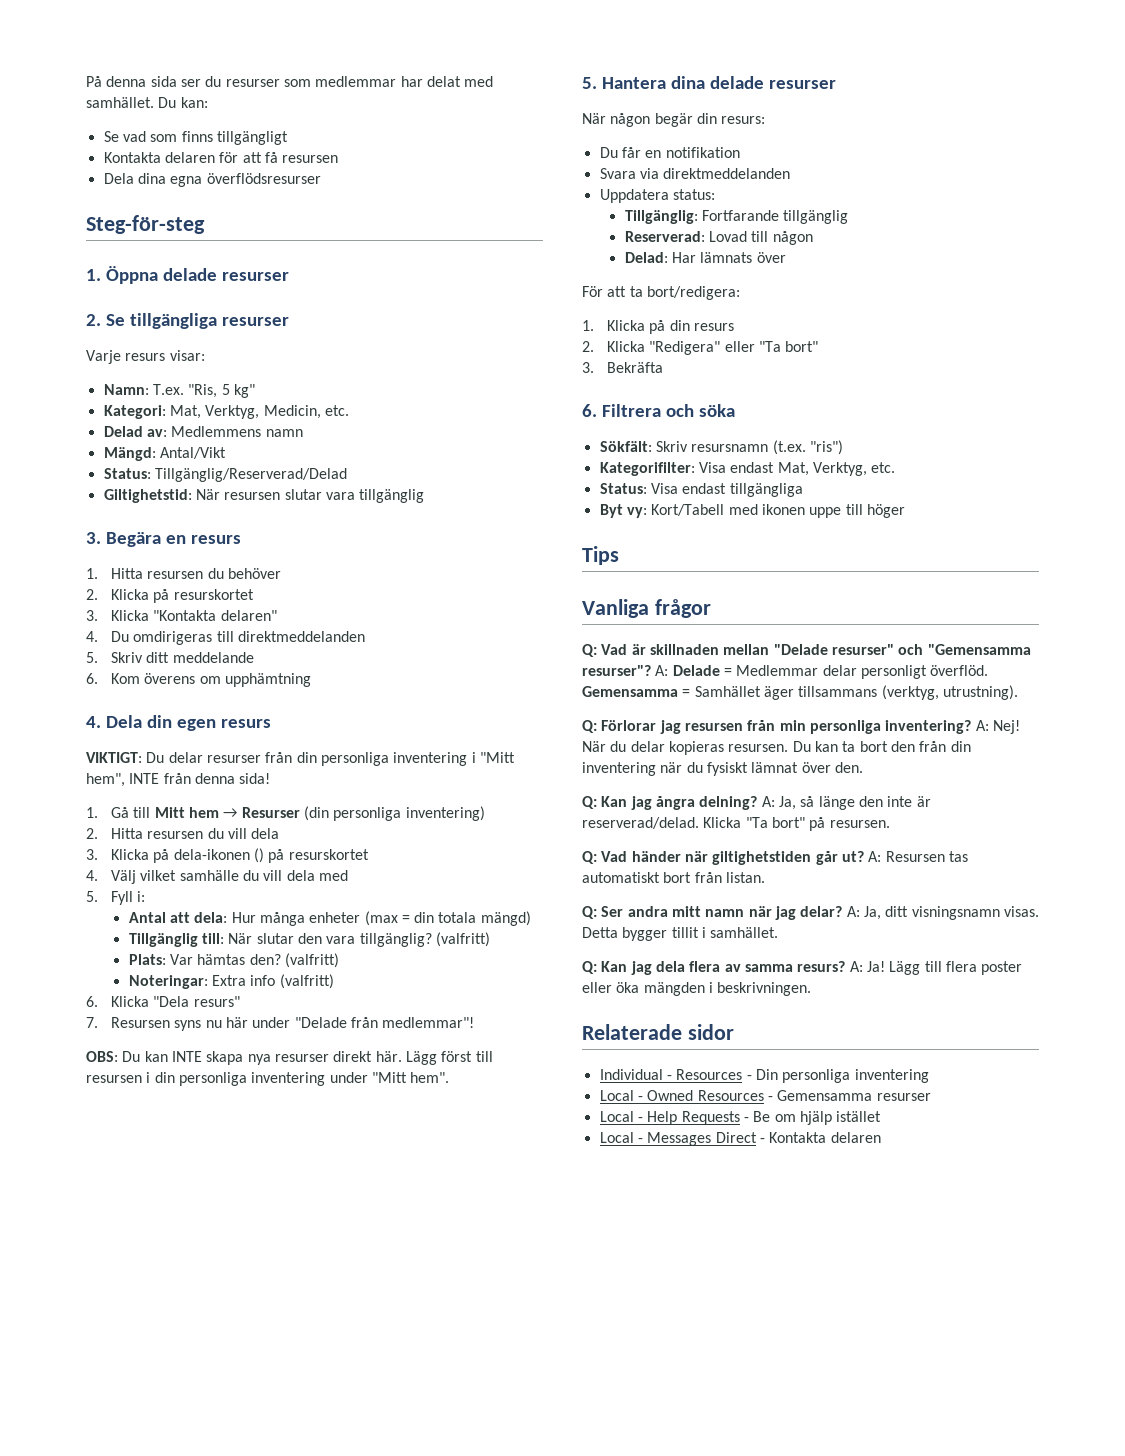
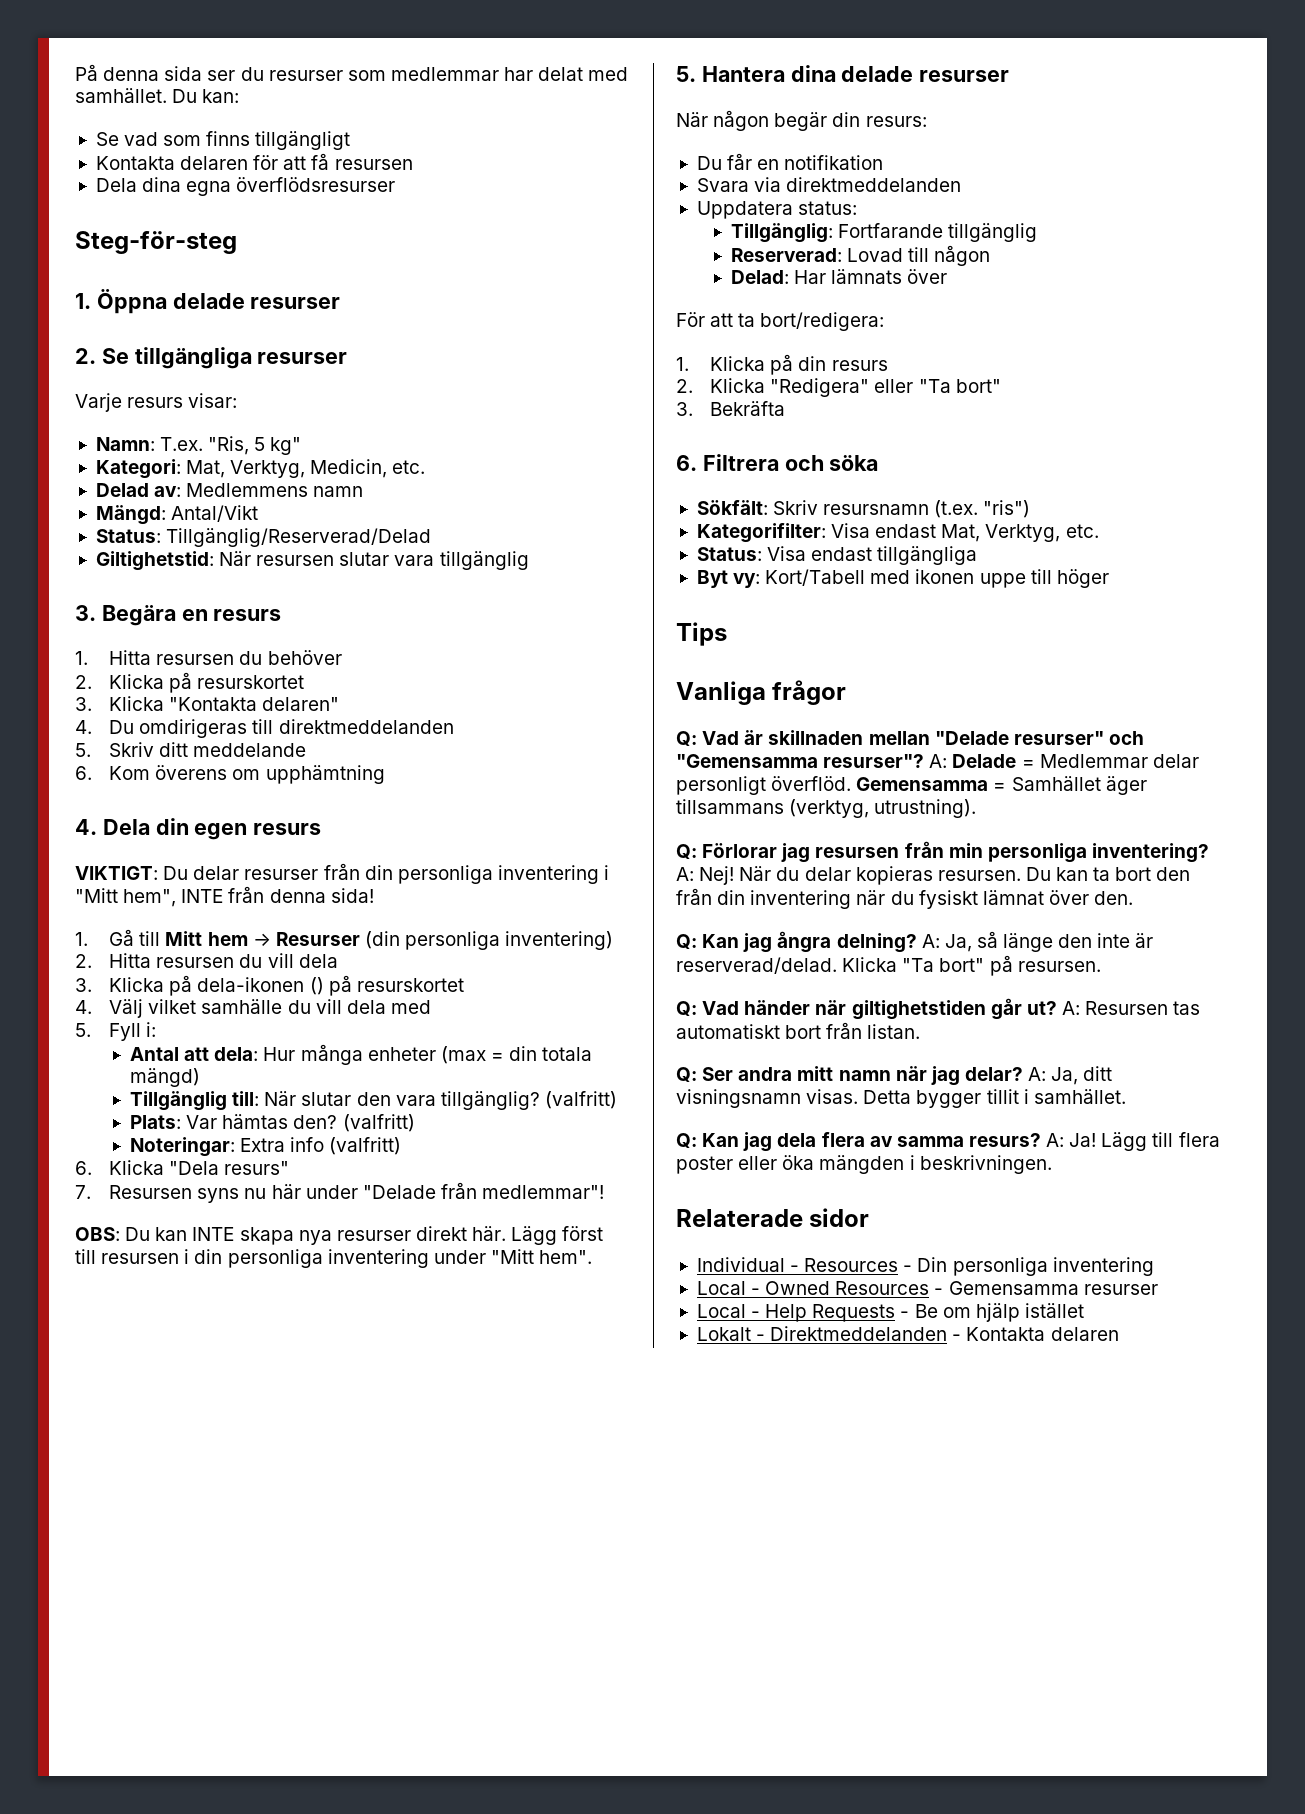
[599,1132,757,1146] Local - Messages Direct -> [696,1326,948,1341] Lokalt - Direktmeddelanden

